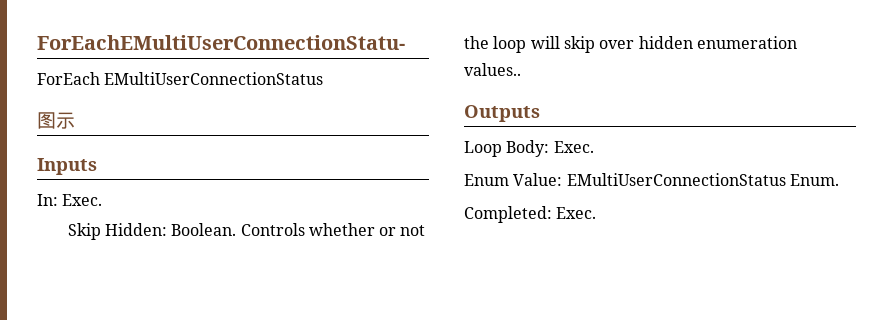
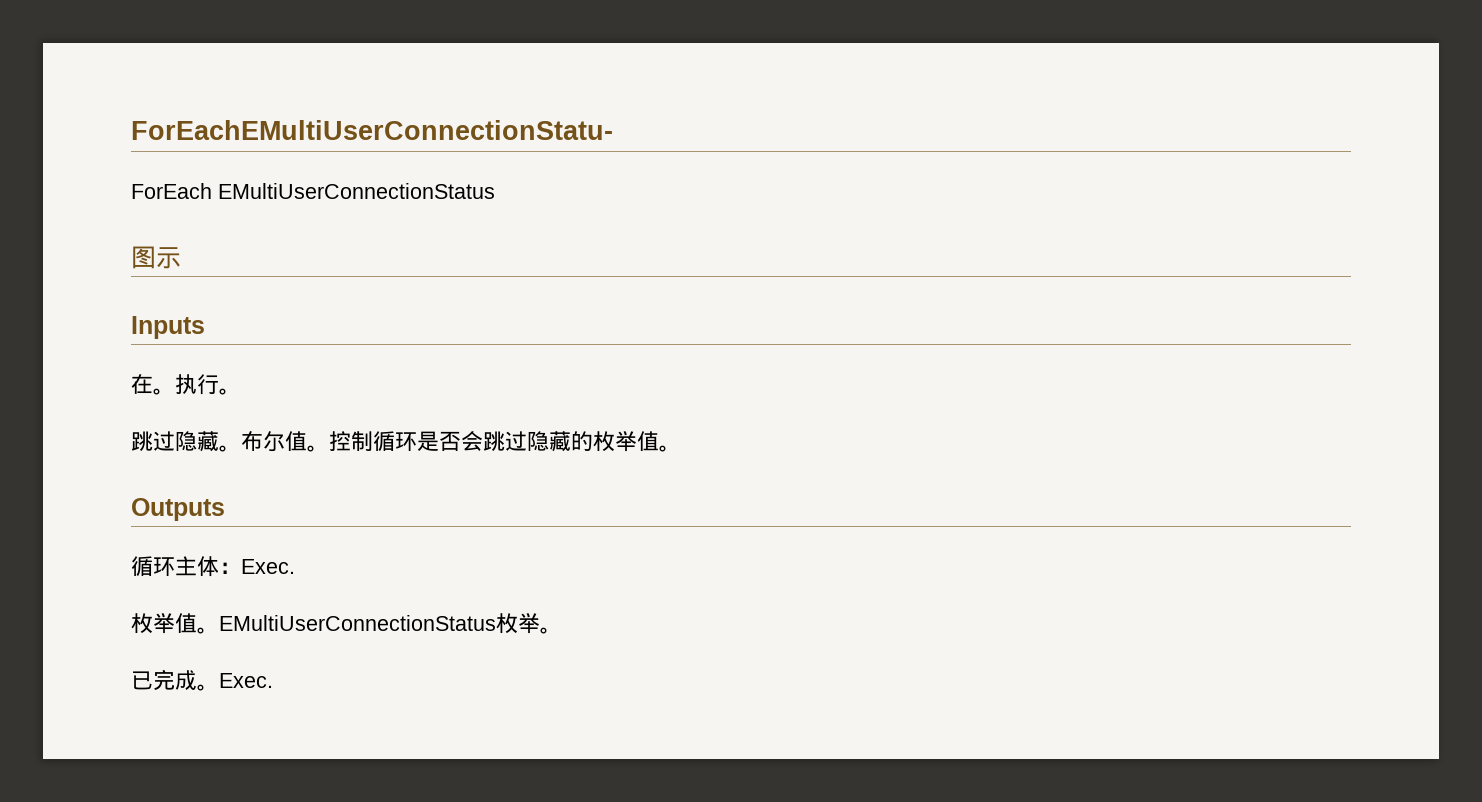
[37,194,103,206] [67,223,426,240] [464,36,797,53] [464,63,521,76] In: Exec. // Skip Hidden: Boolean. Controls whether or not the loop will skip over hidden enumeration values.. -> [131,374,241,395] [131,431,681,452] 在。执行。 // 跳过隐藏。布尔值。控制循环是否会跳过隐藏的枚举值。
[464,140,594,157] [464,173,839,186] [464,206,552,223] Loop Body: Exec. // Enum Value: EMultiUserConnectionStatus Enum. // Completed: -> [131,556,295,577] [131,613,562,634] [131,669,219,691] 循环主体：Exec. // 枚举值。EMultiUserConnectionStatus枚举。 // 已完成。

